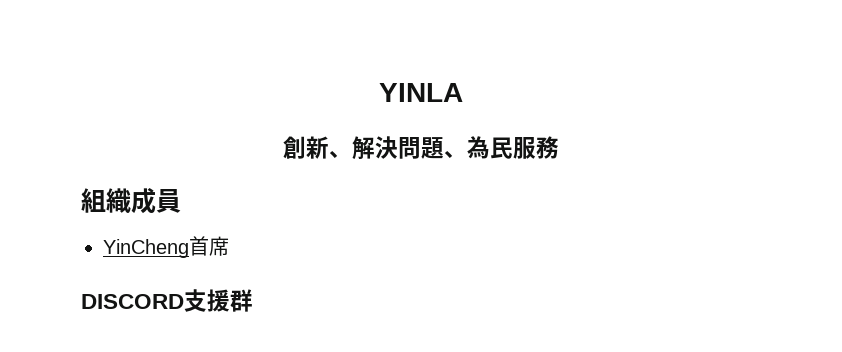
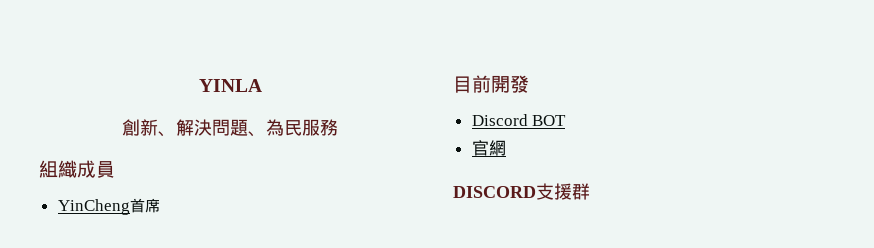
(229, 246) none -> [453,75,529,93] [471,114,567,126] [471,140,506,156] // 目前開發 // Discord BOT // 官網

